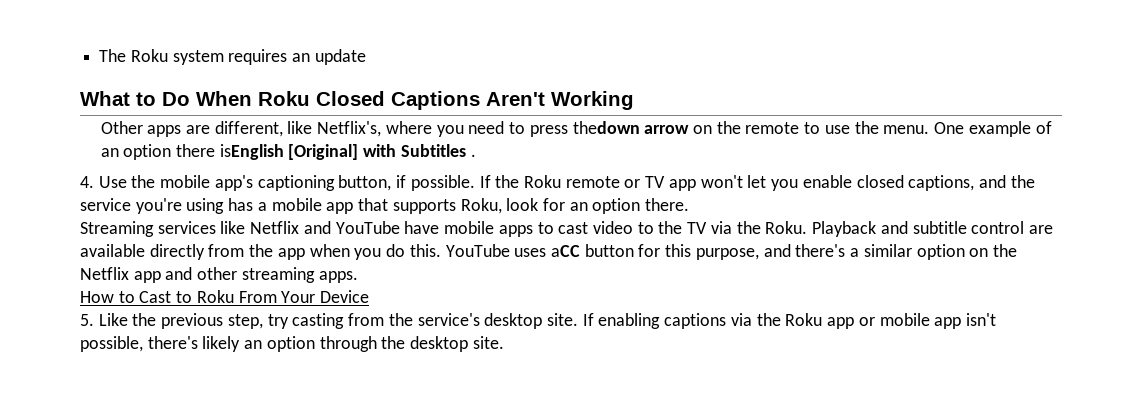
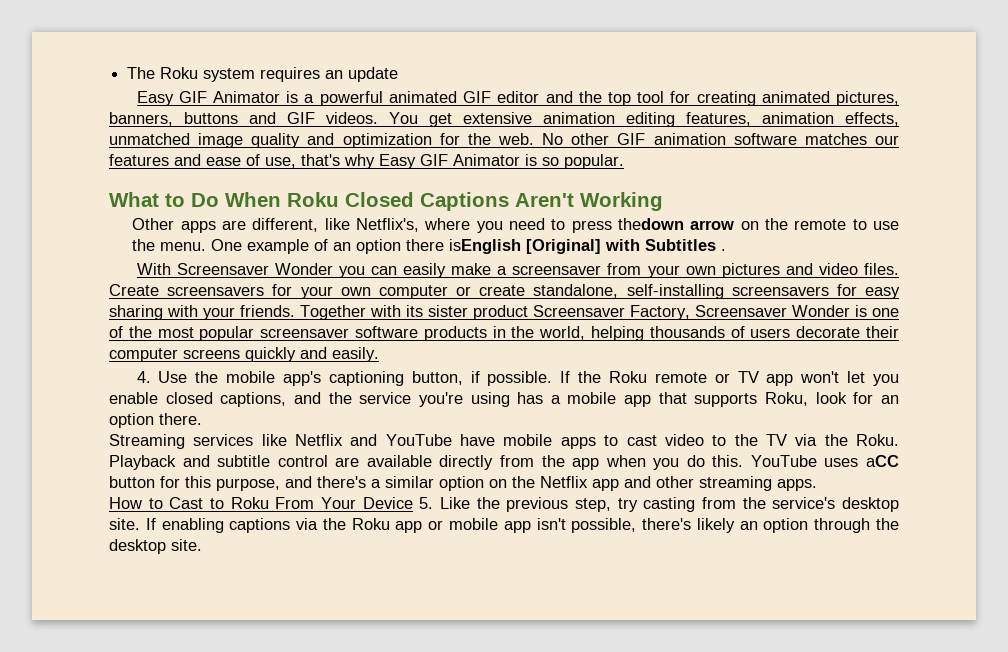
(366, 57) none -> [136,91,899,106] [109,112,899,127] [109,133,899,148] [109,154,624,169] // Easy GIF Animator is a powerful animated GIF editor and the top tool for creating animated pictures, banners, buttons and GIF videos. You get extensive animation editing features, animation effects, unmatched image quality and optimization for the web. No other GIF animation software matches our features and ease of use, that's why Easy GIF Animator is so popular.
(476, 155) none -> [136,263,899,278] [109,284,900,299] [109,305,899,320] [109,326,899,341] [109,347,379,362] // With Screensaver Wonder you can easily make a screensaver from your own pictures and video files. Create screensavers for your own computer or create standalone, self-installing screensavers for easy sharing with your friends. Together with its sister product Screensaver Factory, Screensaver Wonder is one of the most popular screensaver software products in the world, helping thousands of users decorate their computer screens quickly and easily.
(370, 296) // -> (413, 503) none

